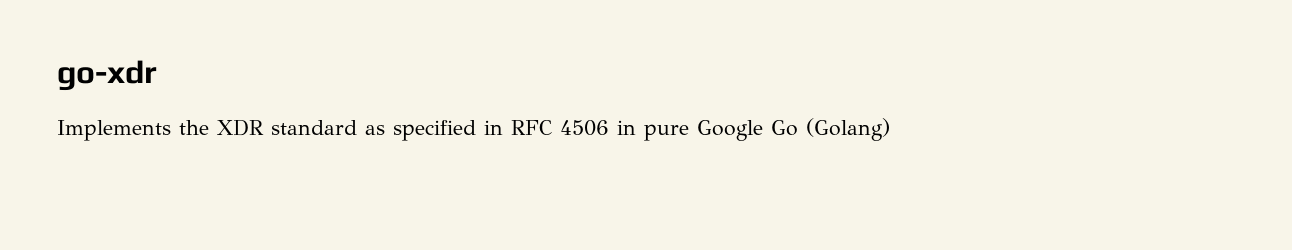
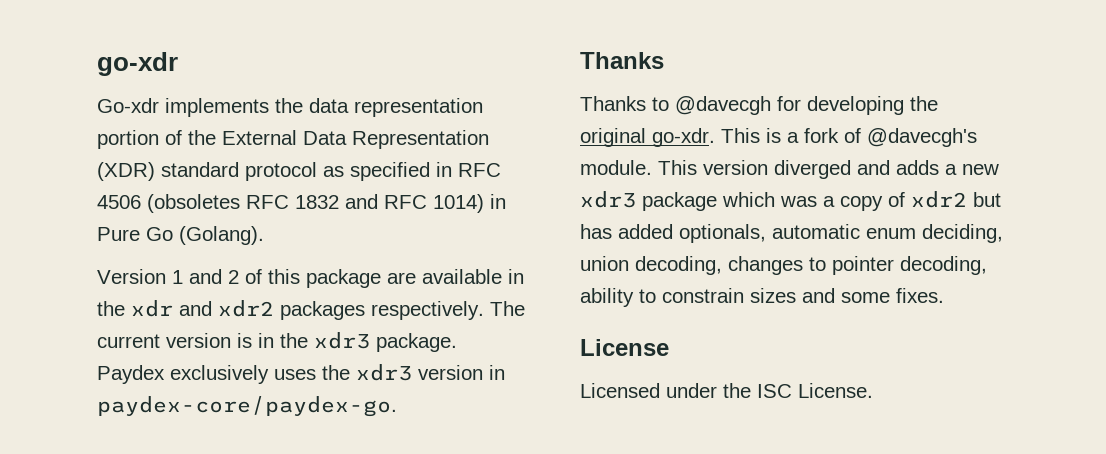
[57,119,357,141] Implements the XDR standard -> [97,98,483,117] [97,130,489,149] [97,162,317,181] Go-xdr implements the data representation portion of the External Data Representation (XDR) standard protocol
[617,118,890,141] in pure Google Go (Golang) -> [147,194,506,213] [97,226,264,245] [97,269,524,288] [97,300,525,320] [97,332,457,352] [97,364,505,384] [97,396,397,417] [580,52,664,69] [580,96,938,115] [580,128,977,147] [580,160,999,179] [580,191,1001,211] [580,224,1003,243] [580,256,987,275] [580,288,944,307] [580,339,669,356] [580,383,873,398] (obsoletes RFC 1832 and RFC 1014) in Pure Go (Golang). // Version 1 and 2 of this package are available in the xdr and xdr2 packages respectively. The current version is in the xdr3 package. Paydex exclusively uses the xdr3 version in paydex-core/paydex-go. // Thanks // Thanks to @davecgh for developing the original go-xdr. This is a fork of @davecgh's module. This version diverged and adds a new xdr3 package which was a copy of xdr2 but has added optionals, automatic enum deciding, union decoding, changes to pointer decoding, ability to constrain sizes and some fixes. // License // Licensed under the ISC License.

